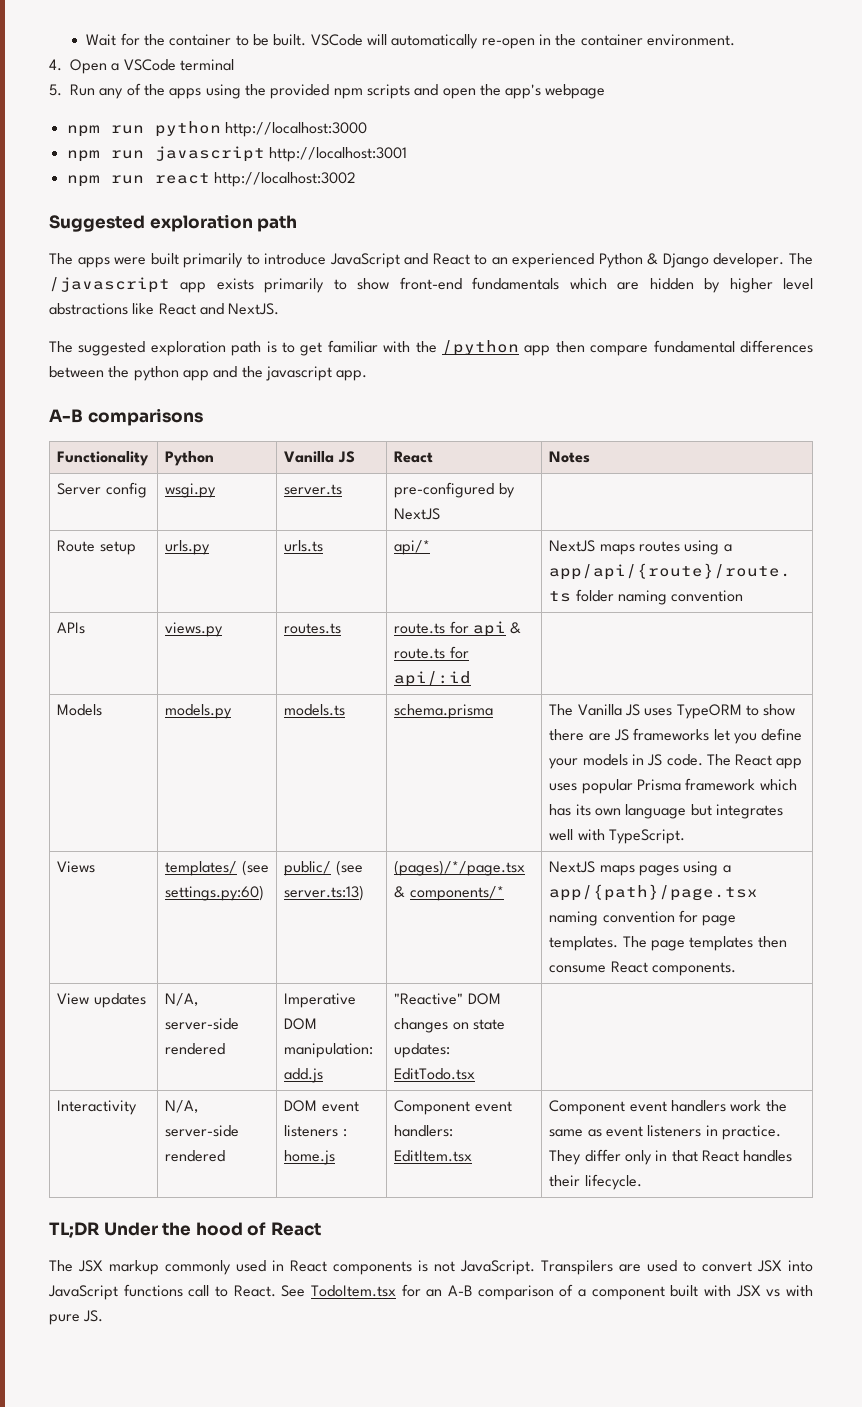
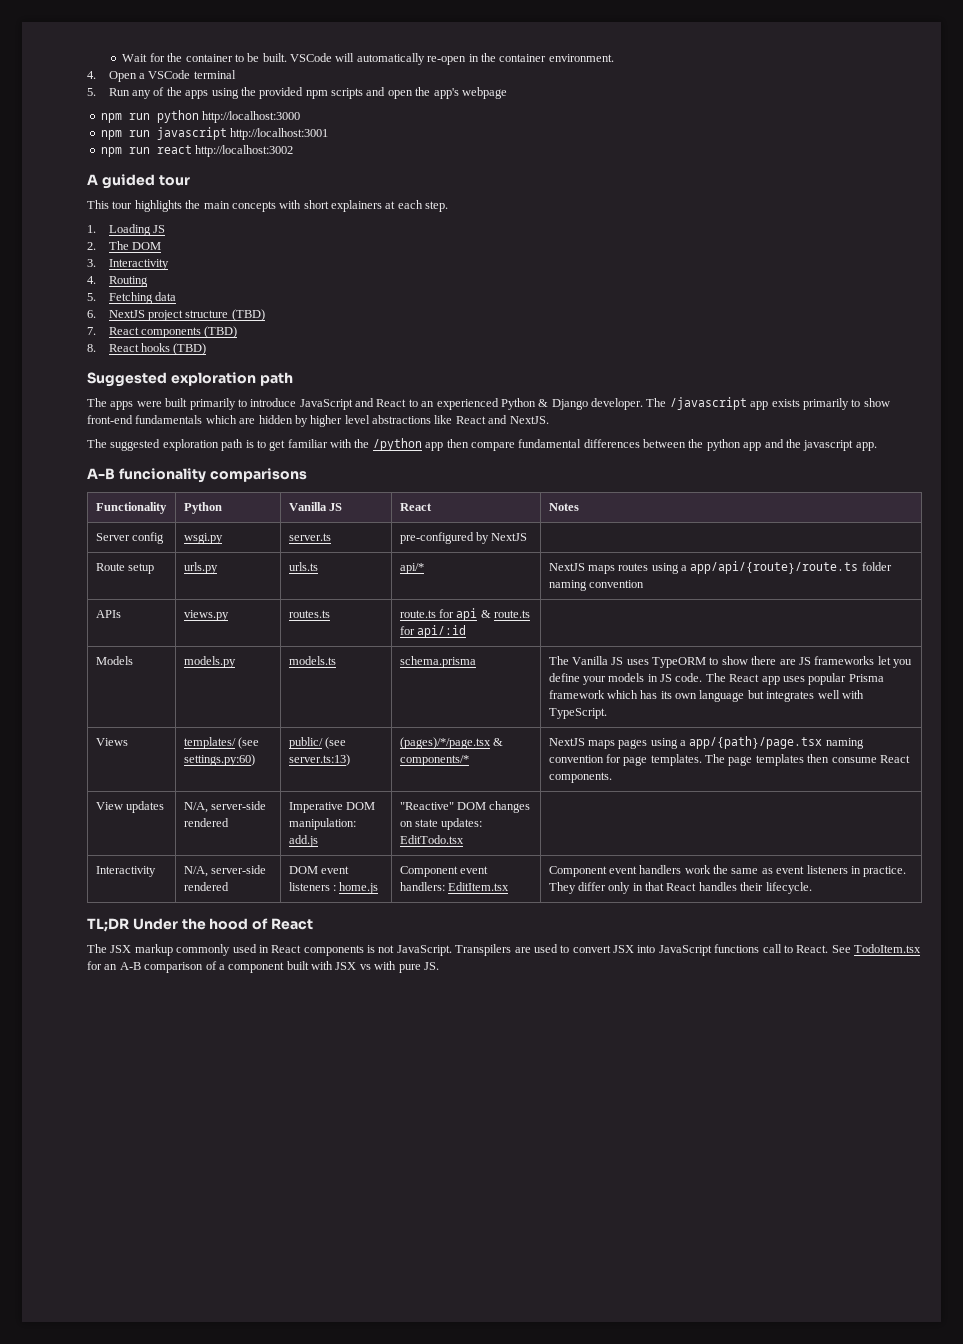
(356, 179) none -> [87,174,190,189] [87,200,449,212] [87,224,166,236] [87,241,162,250] [87,259,169,270] [87,276,148,287] [87,292,177,304] [87,309,265,321] [87,326,238,338] [87,343,207,355] // A guided tour // This tour highlights the main concepts with short explainers at each step. // 1. Loading JS // 2. The DOM // 3. Interactivity // 4. Routing // 5. Fetching data // 6. NextJS project structure (TBD) // 7. React components (TBD) // 8. React hooks (TBD)
(83, 416) none -> [118,468,206,483] funcionality

